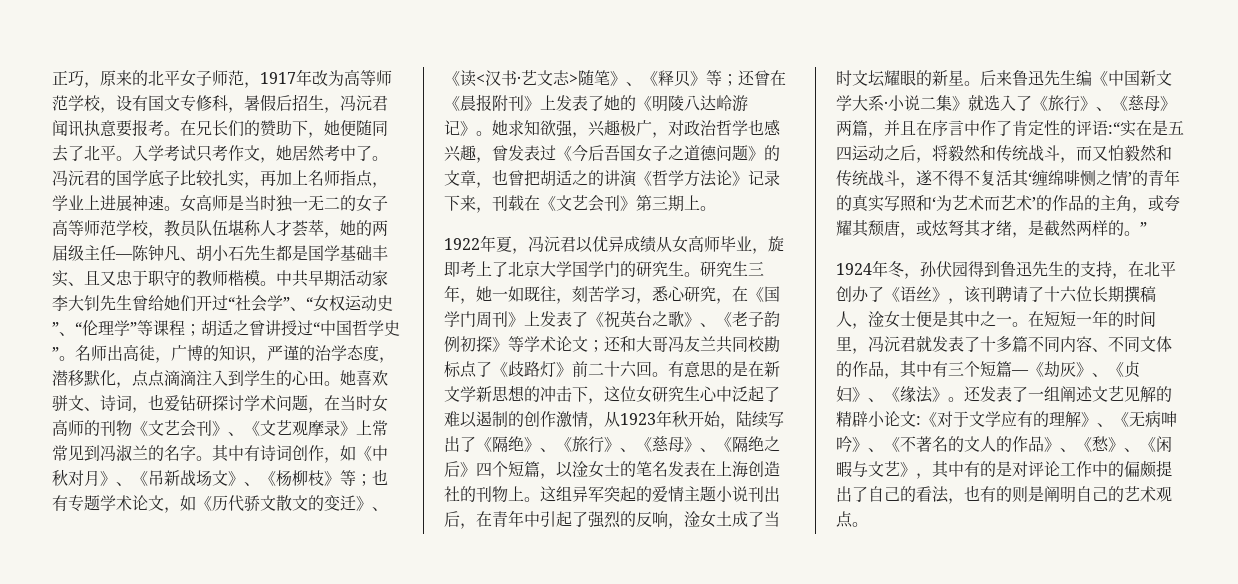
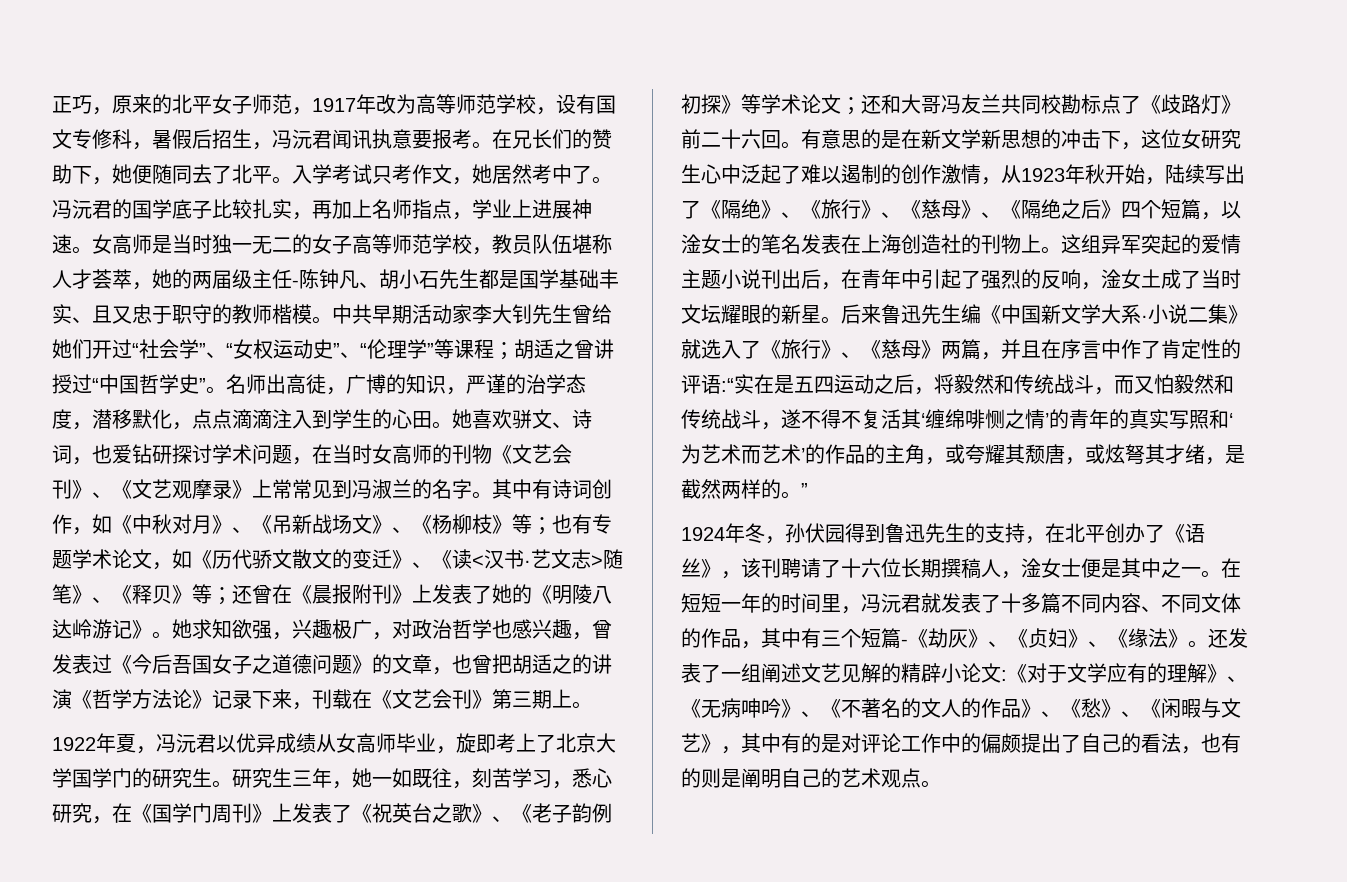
[115,254,133,259] — -> [292,280,299,287] -
[1011,370,1029,375] — -> [901,639,908,646] -

